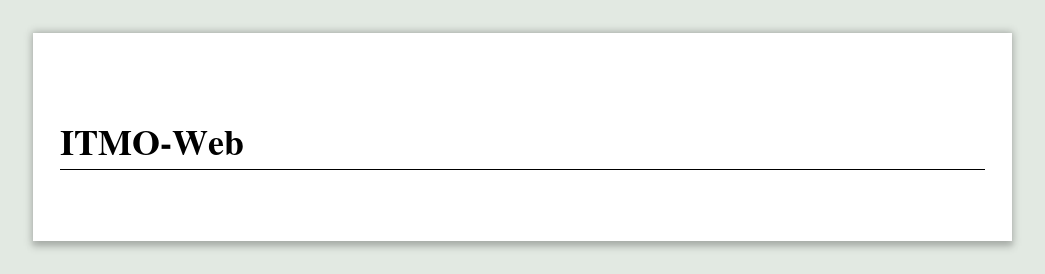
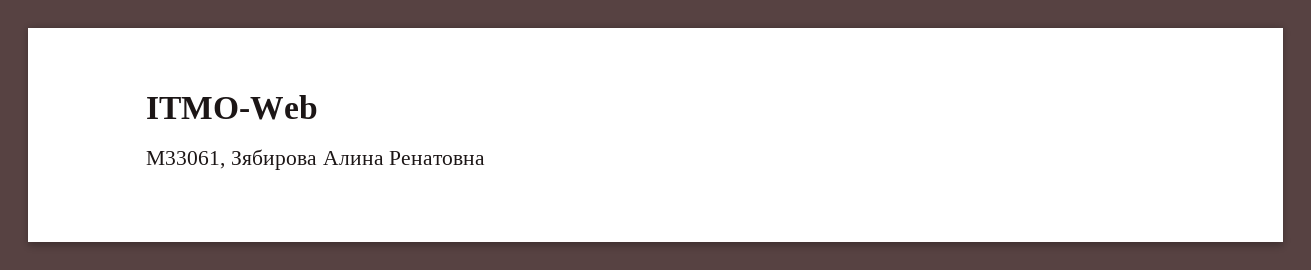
(244, 143) none -> [146,149,486,170] // M33061, Зябирова Алина Ренатовна

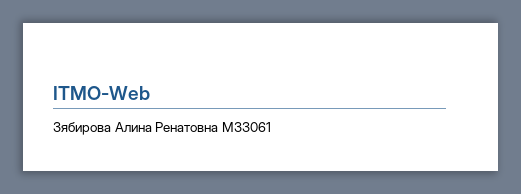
[146,151,225,169] M33061, -> (150, 93) none
(486, 158) none -> [221,122,271,132] M33061

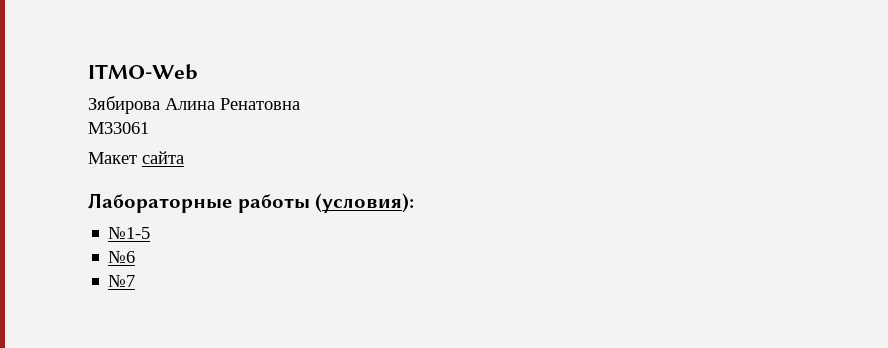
(219, 127) none -> (300, 104) //
(271, 127) none -> [88,151,184,164] [88,193,415,213] [108,226,151,239] [108,250,136,263] [108,274,136,287] // Макет сайта // Лабораторные работы (условия): // №1-5 // №6 // №7

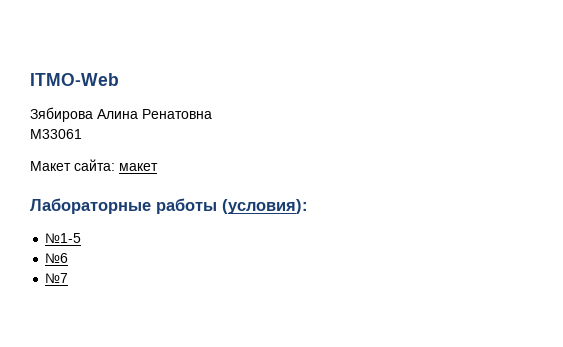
[142,151,184,164] сайта -> [74,159,158,171] сайта: макет

